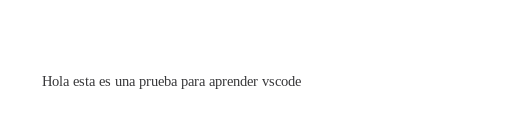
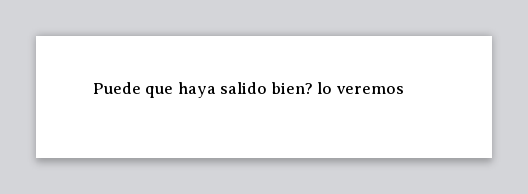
[42,76,301,89] Hola esta es una prueba para aprender vscode -> [93,82,404,98] Puede que haya salido bien? lo veremos

